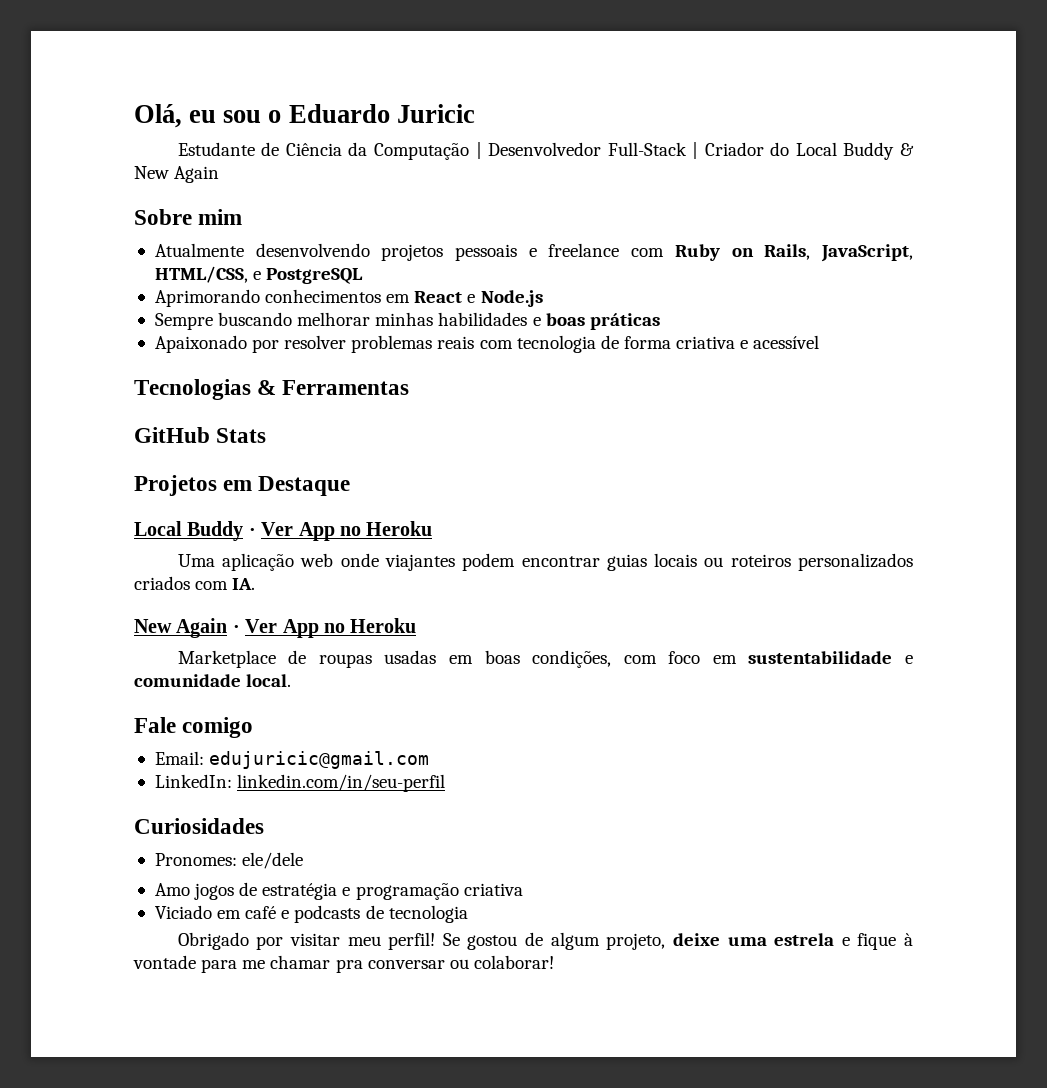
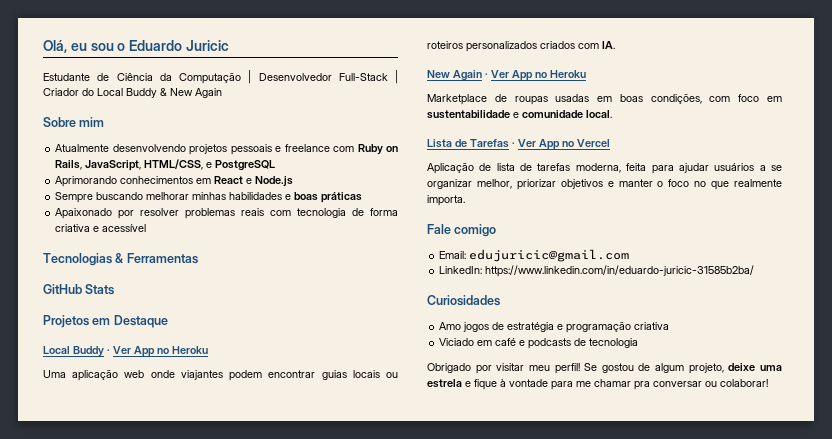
(292, 680) none -> [427,139,610,150] [427,162,782,174] [427,179,782,190] [427,195,465,206] // Lista de Tarefas · Ver App no Vercel // Aplicação de lista de tarefas moderna, feita para ajudar usuários a se organizar melhor, priorizar objetivos e manter o foco no que realmente importa.
[237,774,446,792] linkedin.com/in/seu-perfil -> [485,265,755,277] https://www.linkedin.com/in/eduardo-juricic-31585b2ba/
[154,852,304,869] // Pronomes: ele/dele -> (500, 300) none

